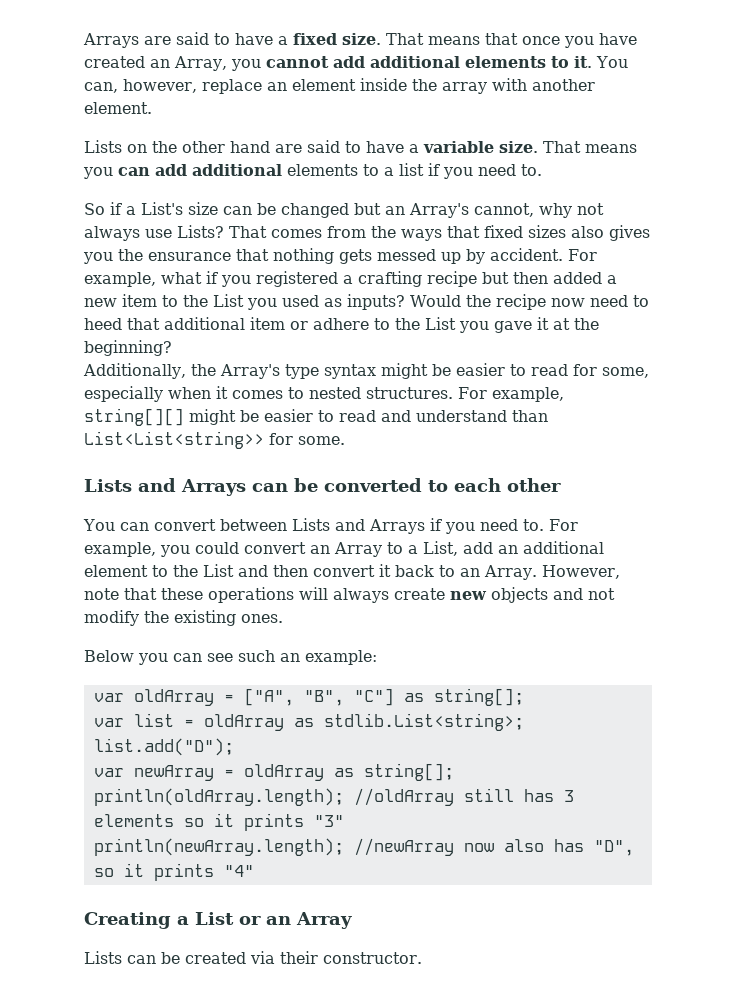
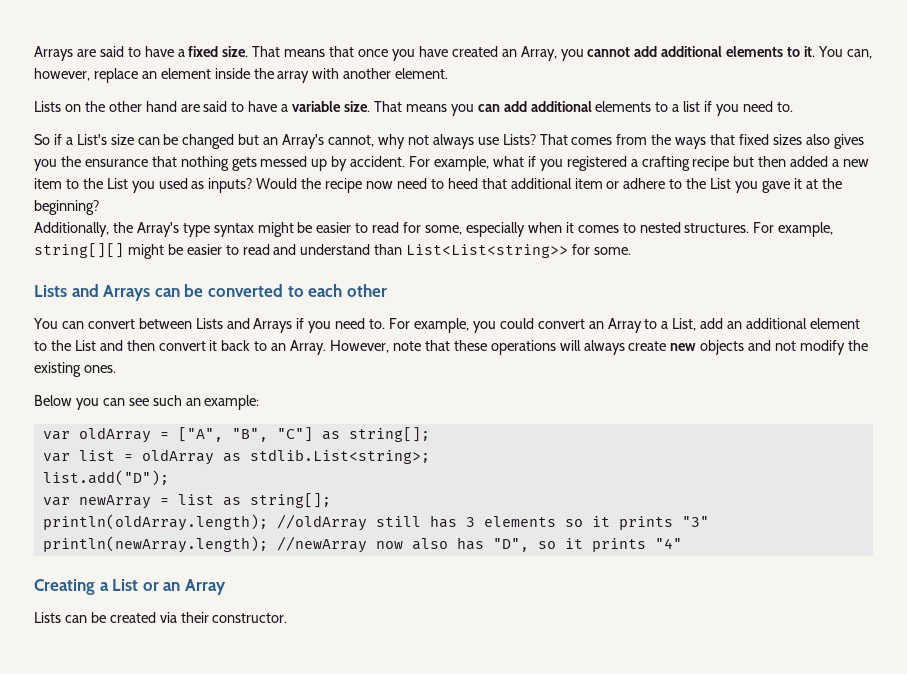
[243,764,324,781] oldArray -> [177,494,214,505] list

